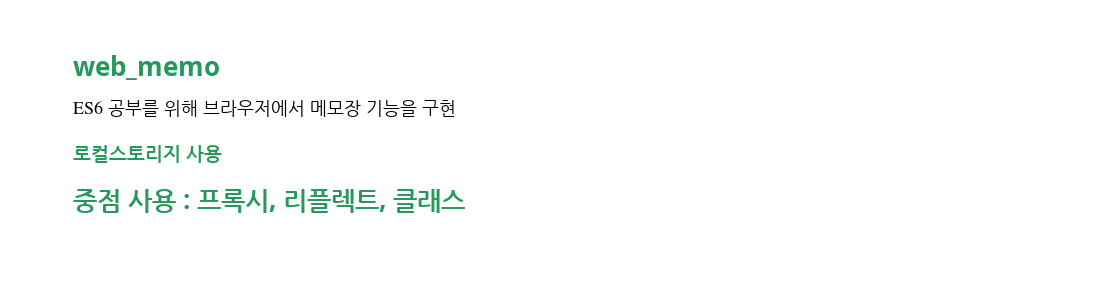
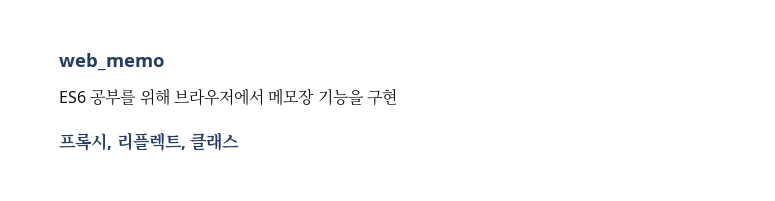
[73,145,223,163] [73,189,191,213] 로컬스토리지 사용 // 중점 사용 : -> (397, 97) none

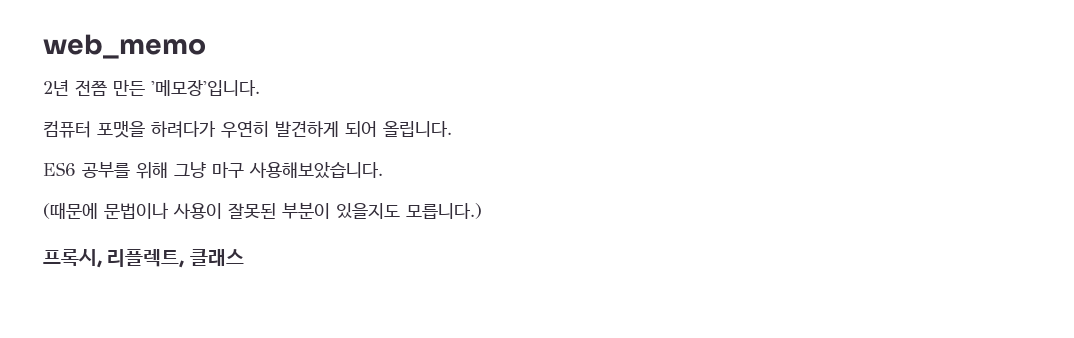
[59,88,397,106] ES6 공부를 위해 브라우저에서 메모장 기능을 구현 -> [43,80,260,96] [43,120,452,138] [43,162,383,179] [43,202,482,219] 2년 전쯤 만든 '메모장'입니다. // 컴퓨터 포맷을 하려다가 우연히 발견하게 되어 올립니다. // ES6 공부를 위해 그냥 마구 사용해보았습니다. // (때문에 문법이나 사용이 잘못된 부분이 있을지도 모릅니다.)

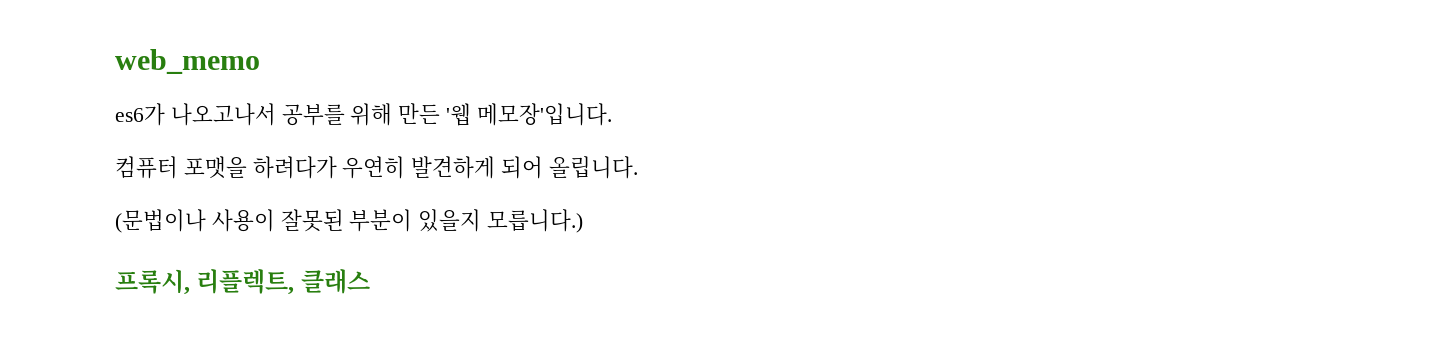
[43,80,260,96] 2년 전쯤 만든 '메모장'입니다. -> [115,103,612,126] es6가 나오고나서 공부를 위해 만든 '웹 메모장'입니다.
[43,162,383,179] [43,202,169,219] ES6 공부를 위해 그냥 마구 사용해보았습니다. // (때문에 문법이나 -> [115,209,206,233] (문법이나
[336,203,400,219] 있을지도 -> [418,209,482,232] 있을지

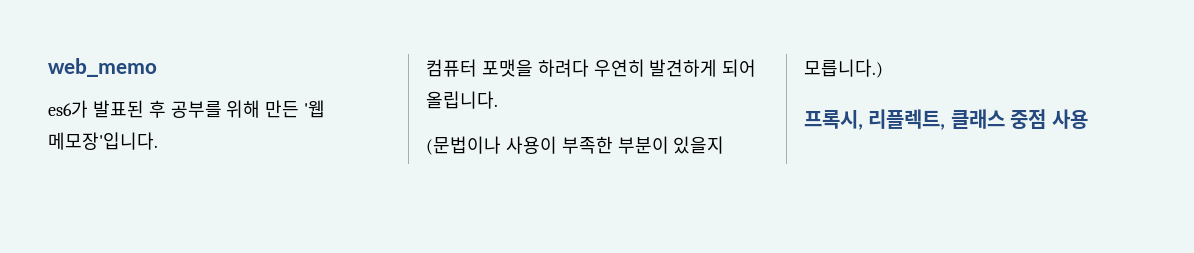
[170,103,276,126] 나오고나서 -> [92,100,166,118] 발표된 후
[252,156,337,179] 하려다가 -> [537,59,589,77] 하려다
[280,209,344,232] 잘못된 -> [561,136,613,154] 부족한
(370, 281) none -> [1010,109,1088,129] 중점 사용

